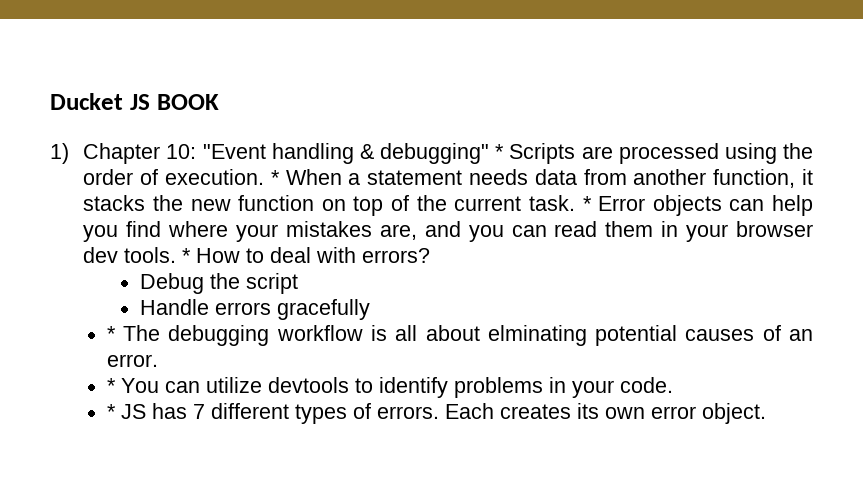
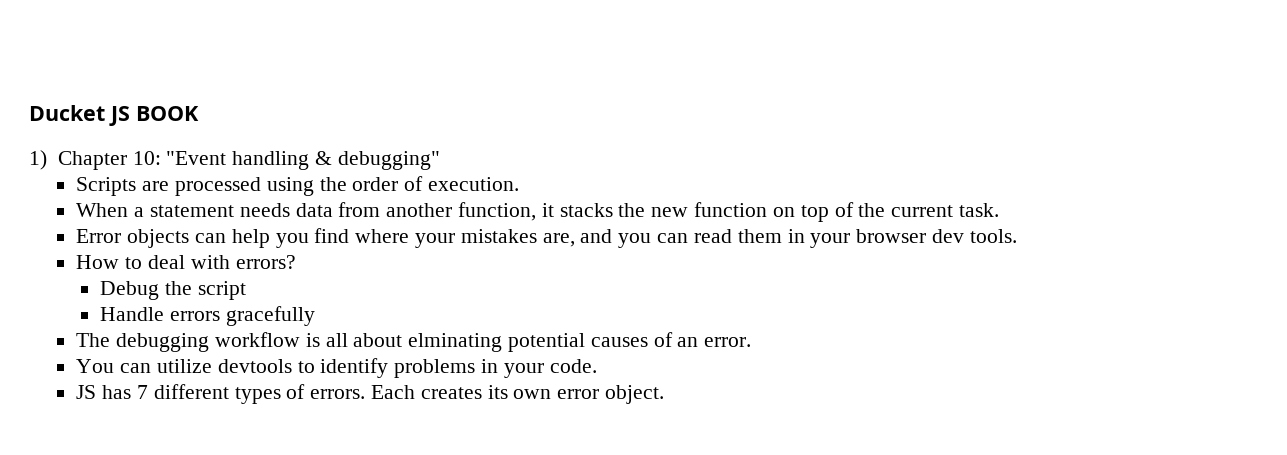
[495,144,505,159] * -> (440, 160) //
[270,170,280,185] * -> (520, 184) //
[582,196,592,211] * -> (999, 210) //
[182,248,192,263] * -> (1017, 236) //
[106,326,116,341] * -> (315, 316) none
[106,378,116,393] * -> (752, 342) none
[106,404,116,419] * -> (597, 366) none

